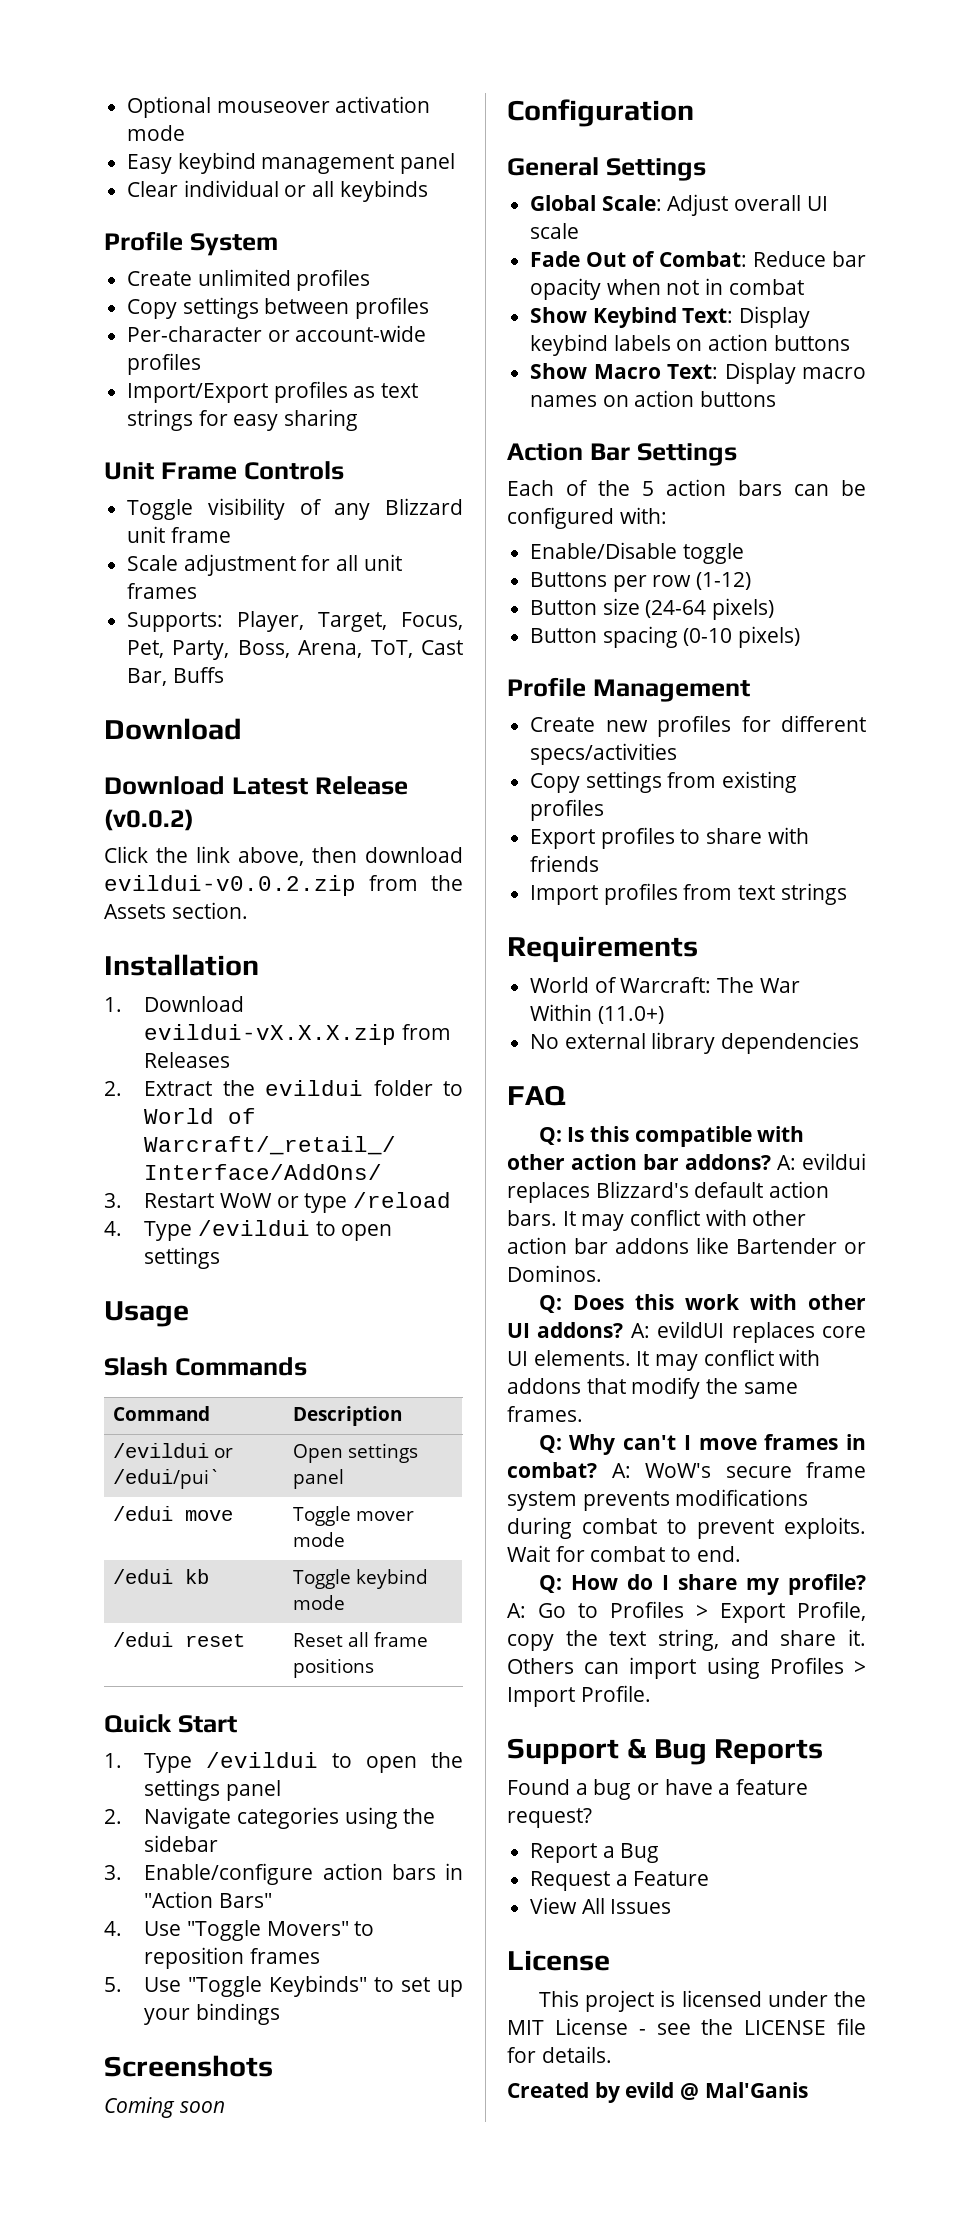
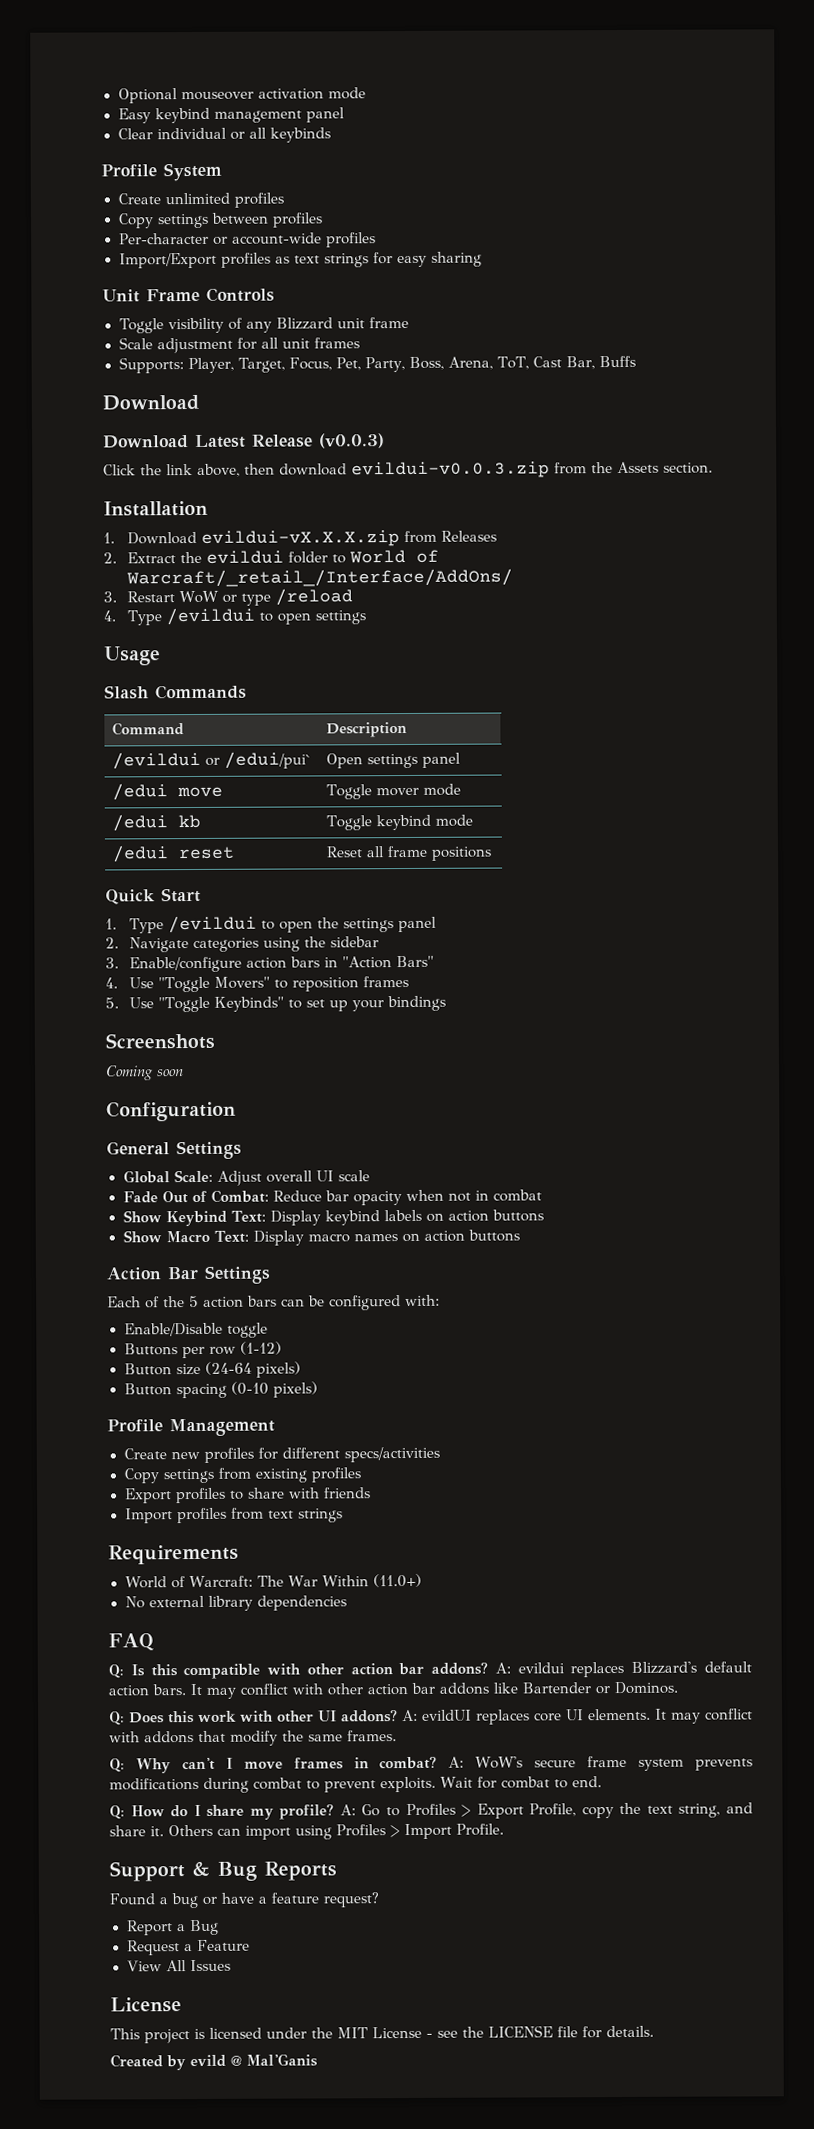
[104,809,194,831] (v0.0.2) -> [319,433,385,449] (v0.0.3)
[104,875,356,896] evildui-v0.0.2.zip -> [351,461,550,479] evildui-v0.0.3.zip

